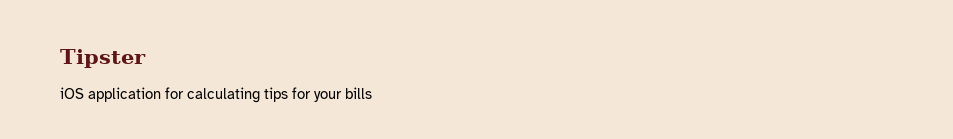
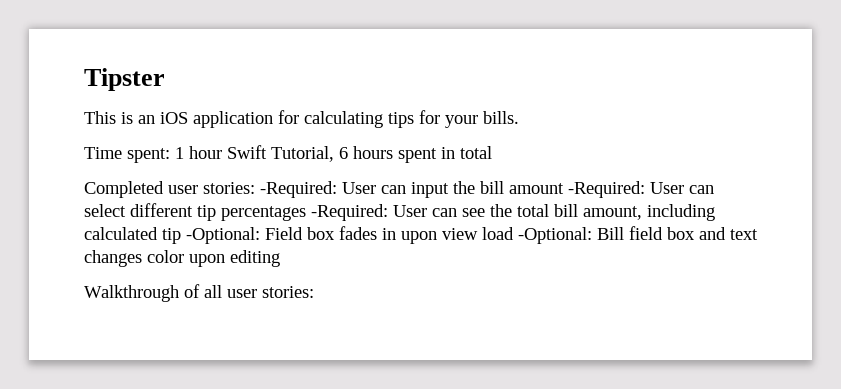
(146, 58) none -> [84,111,155,124] This is an
[345,87,372,99] bills -> [483,111,519,124] [84,145,492,163] [84,181,714,198] [84,203,715,221] [84,226,758,244] [84,250,280,267] [84,284,314,302] bills. // Time spent: 1 hour Swift Tutorial, 6 hours spent in total // Completed user stories: -Required: User can input the bill amount -Required: User can select different tip percentages -Required: User can see the total bill amount, including calculated tip -Optional: Field box fades in upon view load -Optional: Bill field box and text changes color upon editing // Walkthrough of all user stories:

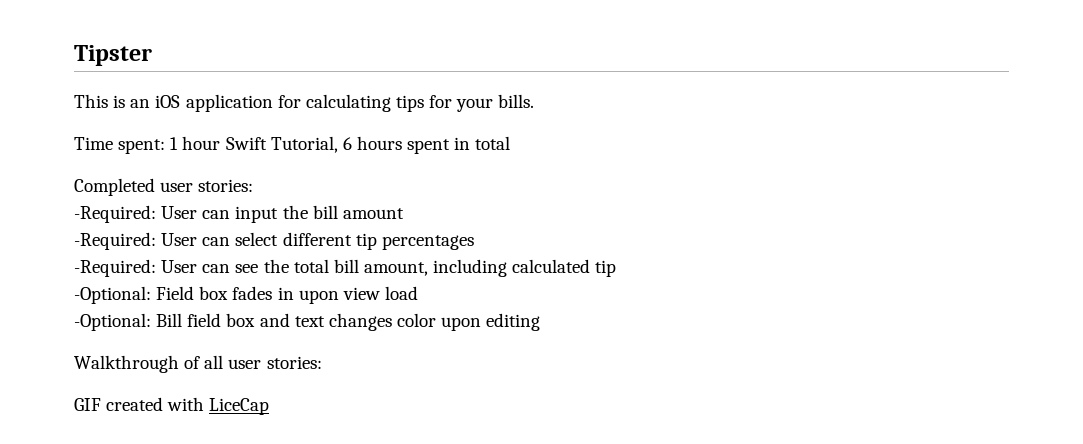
(255, 188) none -> (254, 185) //
(564, 188) none -> (404, 213) //
(306, 213) none -> (474, 242) //
(181, 236) none -> (617, 268) //
(514, 233) none -> (418, 293) //
(314, 292) none -> [74,397,270,415] // GIF created with LiceCap

